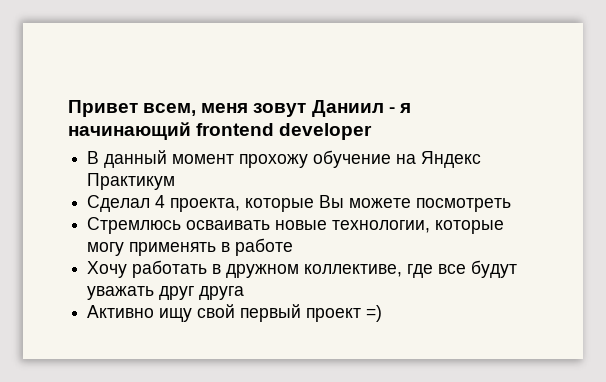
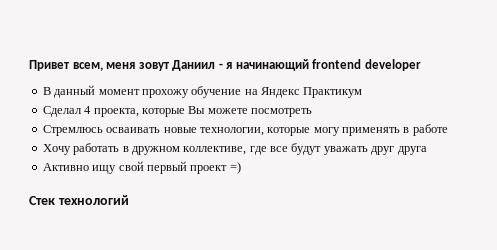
(383, 313) none -> [29,195,129,205] // Стек технологий

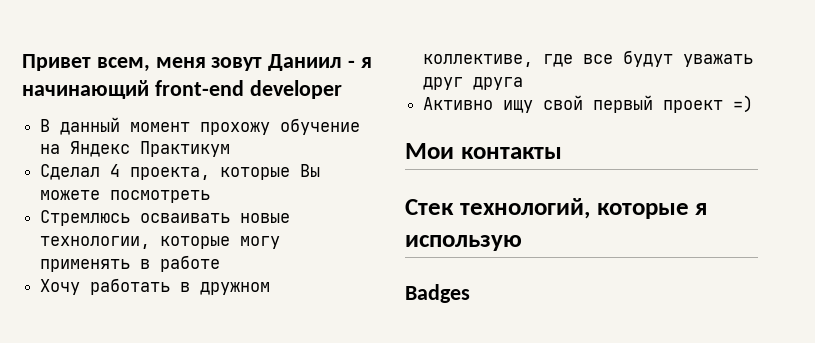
[312,59,362,69] frontend -> [154,80,244,96] front-end
(241, 168) none -> [405,143,562,159] // Мои контакты
[58,195,129,205] технологий -> [459,198,708,219] [405,235,522,251] [405,284,470,303] технологий, которые я использую // Badges

